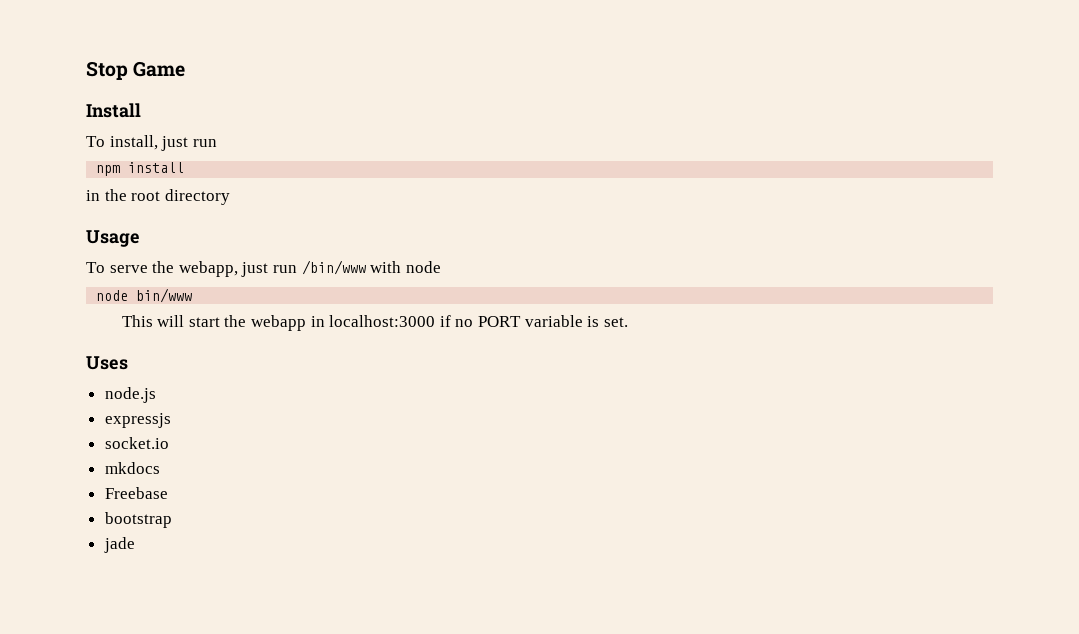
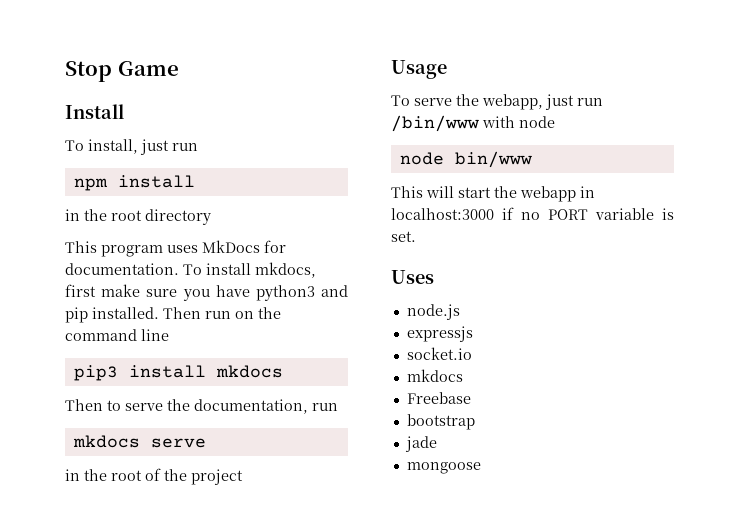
(230, 197) none -> [65,240,286,257] [65,262,316,278] [65,284,348,301] [65,307,281,323] [65,329,169,341] [73,365,283,381] [65,399,338,414] [72,435,206,448] [65,468,243,485] // This program uses MkDocs for documentation. To install mkdocs, first make sure you have python3 and pip installed. Then run on the command line // pip3 install mkdocs // Then to serve the documentation, run // mkdocs serve // in the root of the project
(135, 545) none -> [406,462,481,474] // mongoose

